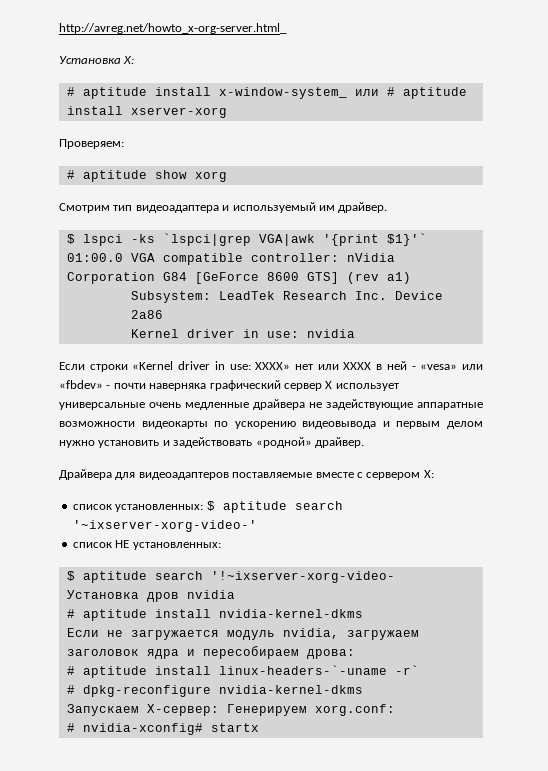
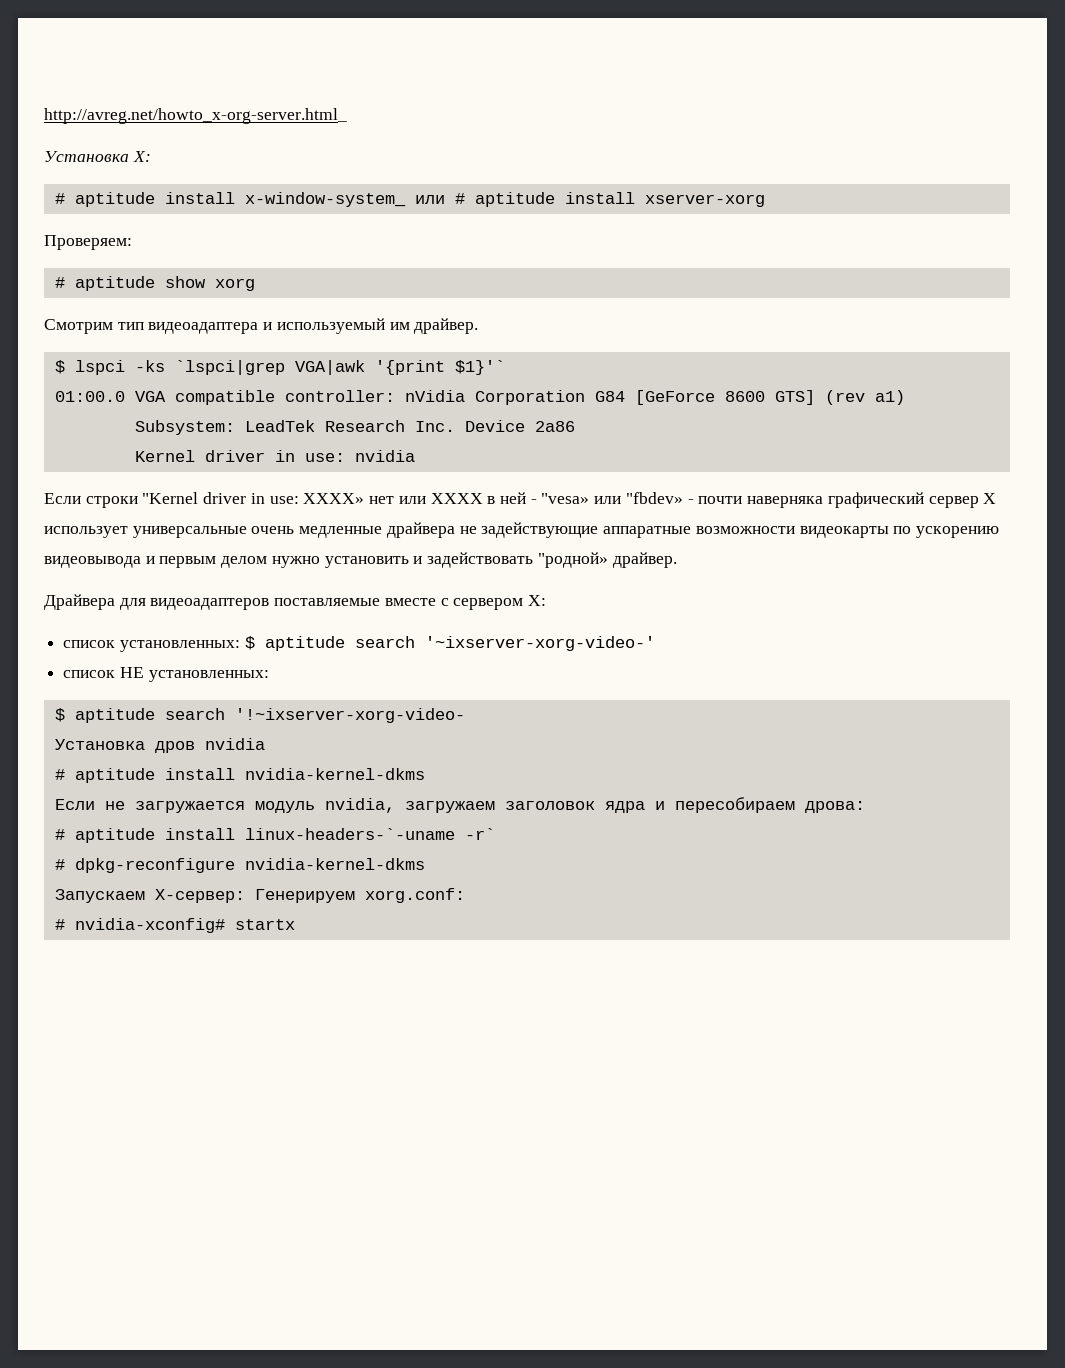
[132,361,174,370] «Kernel -> [142,492,199,504] "Kernel
[420,364,484,370] [59,380,103,389] «vesa» или «fbdev» -> [541,492,683,504] "vesa» или "fbdev»
[255,437,312,448] «родной» -> [537,552,608,568] "родной»

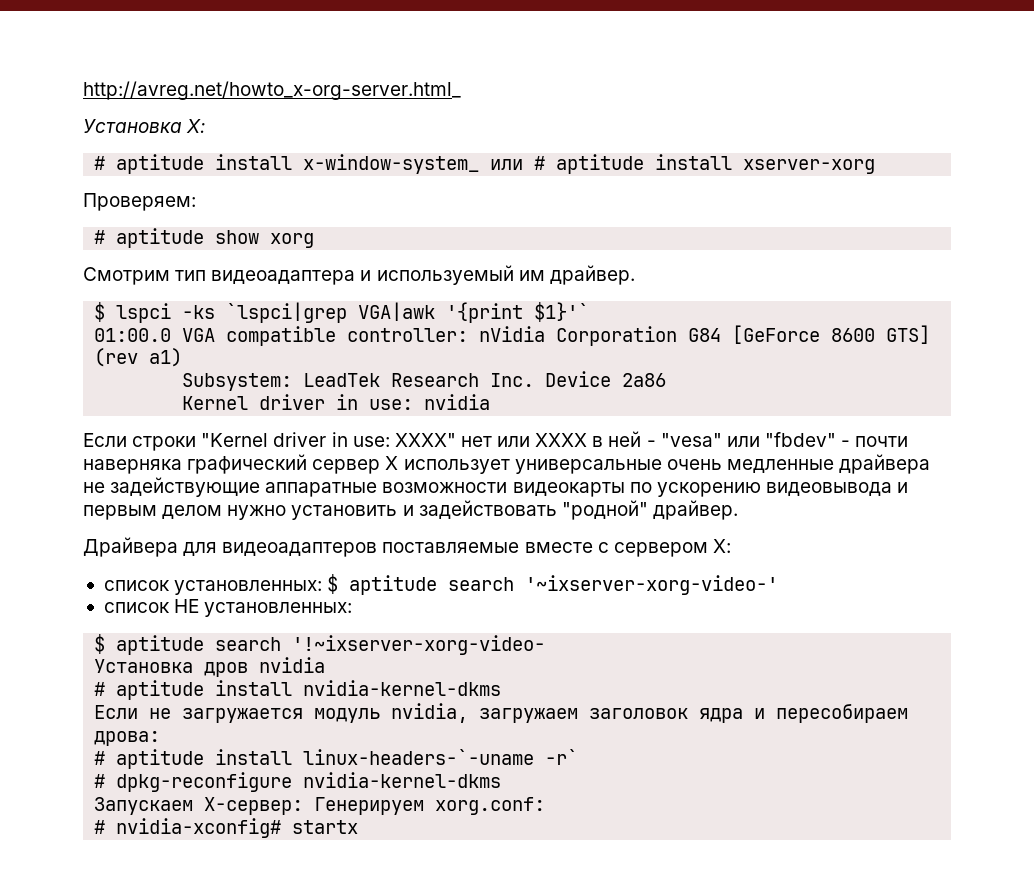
[303,493,365,504] ХХХХ» -> [394,433,456,447] ХХХХ"
[541,492,683,504] "vesa» или "fbdev» -> [660,432,836,447] "vesa" или "fbdev"
[537,552,608,568] "родной» -> [561,500,648,520] "родной"

